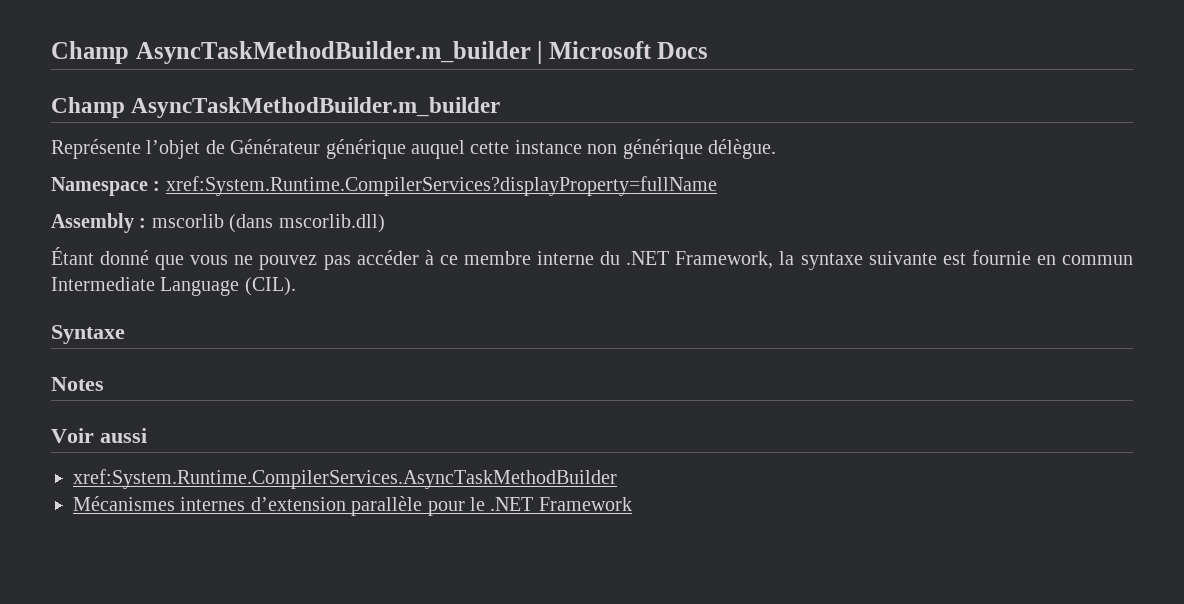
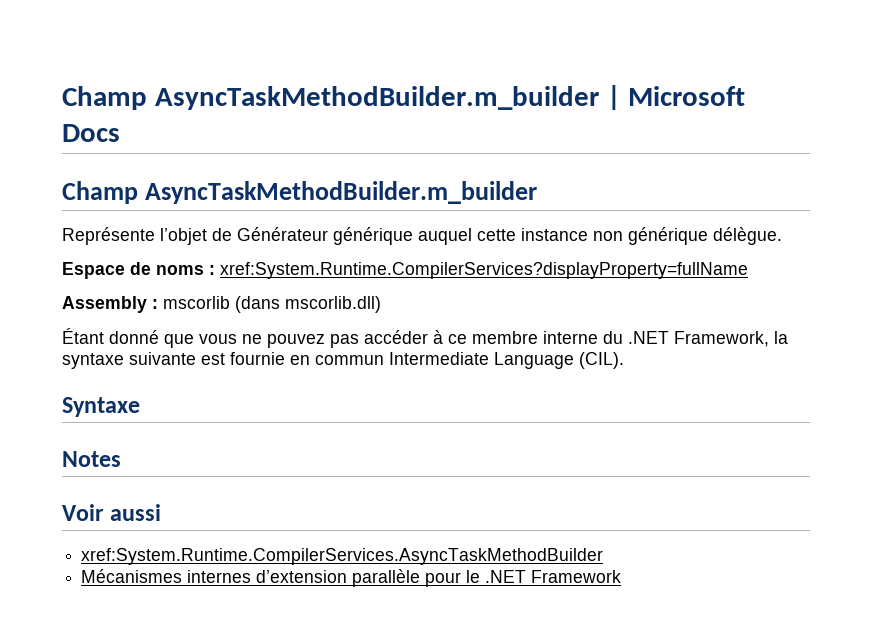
[51,177,148,196] Namespace -> [62,262,204,279] Espace de noms

